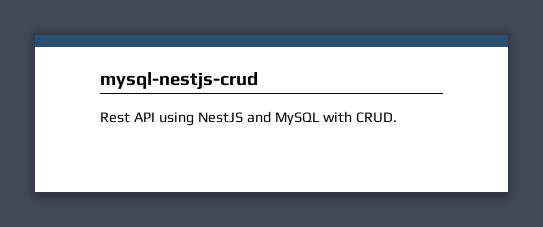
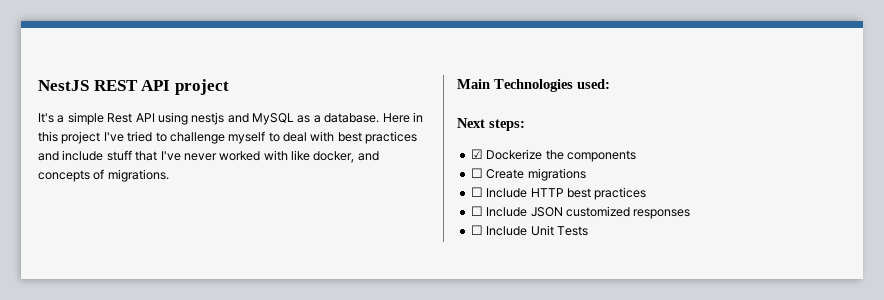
[100,72,258,90] mysql-nestjs-crud // -> [38,79,229,95] [38,112,104,125] NestJS REST API project // It's a simple
[197,112,243,123] NestJS -> [191,112,225,125] nestjs
[323,111,398,123] with CRUD. -> [297,112,423,123] [38,131,418,144] [38,150,379,163] [38,169,169,182] [457,79,610,92] [457,118,525,131] [470,149,636,162] [470,168,586,181] [470,187,647,200] [470,206,691,219] [470,225,588,236] as a database. Here in this project I've tried to challenge myself to deal with best practices and include stuff that I've never worked with like docker, and concepts of migrations. // Main Technologies used: // Next steps: // ☑ Dockerize the components // ☐ Create migrations // ☐ Include HTTP best practices // ☐ Include JSON customized responses // ☐ Include Unit Tests

